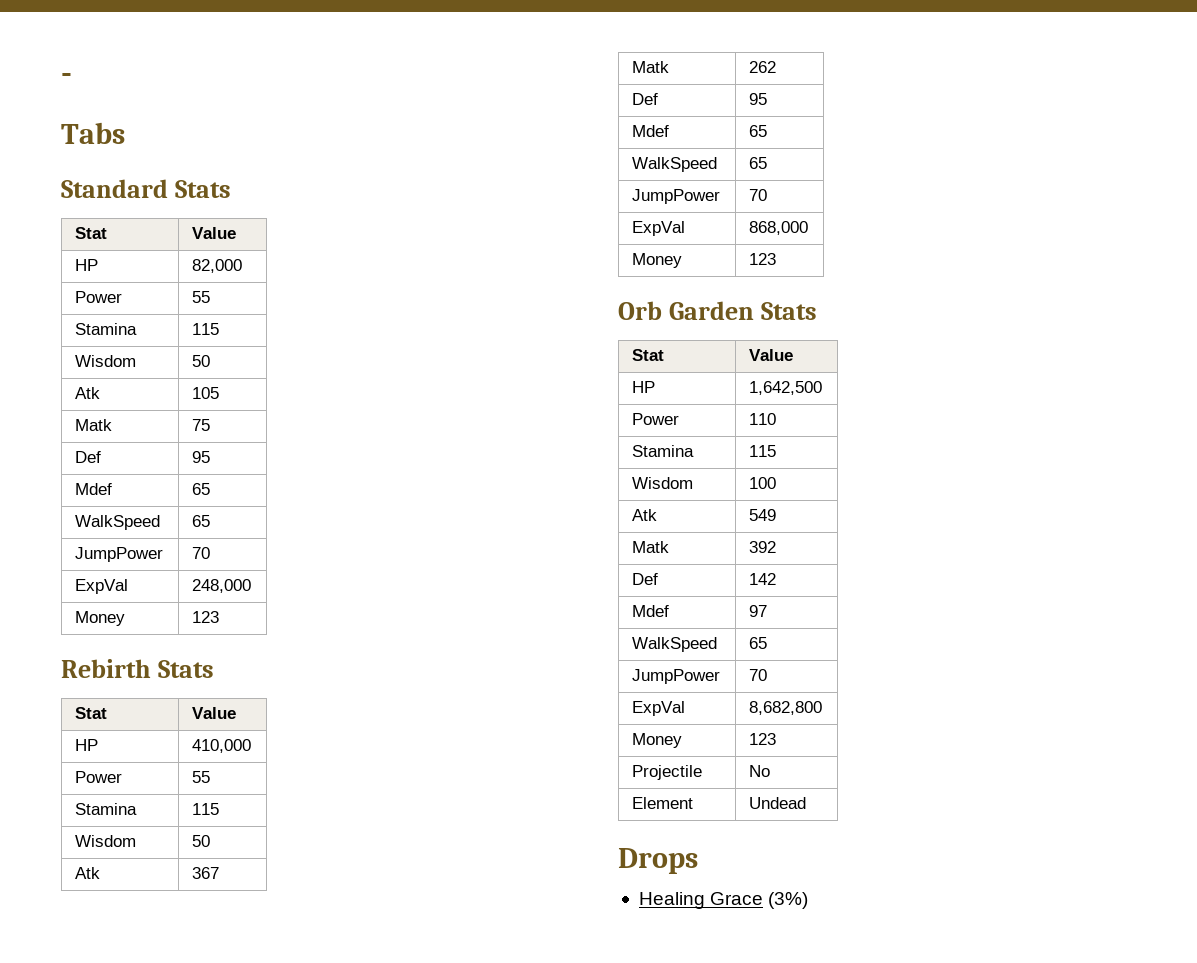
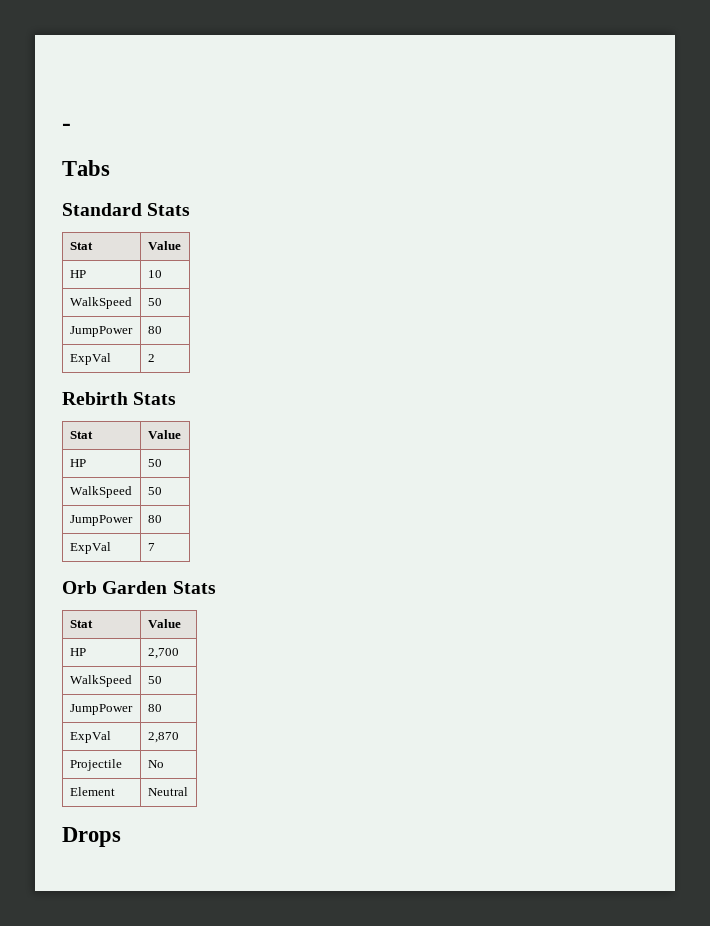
[192,259,243,273] [75,291,123,303] [192,291,211,303] [75,323,138,335] [192,323,220,335] [75,355,137,367] [192,355,211,367] [75,387,101,399] [192,387,220,399] [75,419,113,431] [192,419,211,431] [75,451,102,463] [192,451,211,463] [75,483,113,495] [192,483,211,495] [75,515,161,530] [192,515,211,527] [75,547,164,562] [192,547,211,559] [75,579,129,594] [192,579,252,593] [75,611,126,626] [192,611,220,623] 82,000 // Power | 55 // Stamina | 115 // Wisdom | 50 // Atk | 105 // Matk | 75 // Def | 95 // Mdef | 65 // WalkSpeed | 65 // JumpPower | 70 // ExpVal | 248,000 // Money | 123 -> [147,270,162,278] [69,297,132,309] [147,298,162,306] [69,326,133,337] [147,326,162,334] [69,353,111,365] [147,354,155,362] 10 // WalkSpeed | 50 // JumpPower | 80 // ExpVal | 2
[192,739,252,753] [75,771,123,783] [192,771,211,783] [75,803,138,815] [192,803,220,815] [75,835,137,847] [192,835,211,847] [75,867,101,879] [192,867,220,879] [632,61,670,73] [749,61,777,73] [632,93,659,105] [749,93,768,105] [632,125,670,137] [749,125,768,137] [632,157,718,172] [749,157,768,169] [632,189,721,204] [749,189,768,201] [632,221,686,236] [749,221,809,235] [632,253,683,268] [749,253,777,265] 410,000 // Power | 55 // Stamina | 115 // Wisdom | 50 // Atk | 367 // Matk | 262 // Def | 95 // Mdef | 65 // WalkSpeed | 65 // JumpPower | 70 // ExpVal | 868,000 // Money | 123 -> [147,459,162,467] [69,486,132,498] [147,487,162,495] [69,515,133,526] [147,515,162,523] [69,542,111,554] [147,543,155,551] 50 // WalkSpeed | 50 // JumpPower | 80 // ExpVal | 7
[749,381,823,395] [632,413,680,425] [749,413,777,425] [632,445,695,457] [749,445,777,457] [632,477,694,489] [749,477,777,489] [632,509,658,521] [749,509,777,521] [632,541,670,553] [749,541,777,553] [632,573,659,585] [749,573,777,585] [632,605,670,617] [749,605,768,617] [632,637,718,652] [749,637,768,649] [632,669,721,684] [749,669,768,681] [632,701,686,716] [749,701,823,715] [632,733,683,748] [749,733,777,745] 1,642,500 // Power | 110 // Stamina | 115 // Wisdom | 100 // Atk | 549 // Matk | 392 // Def | 142 // Mdef | 97 // WalkSpeed | 65 // JumpPower | 70 // ExpVal | 8,682,800 // Money | 123 -> [147,648,179,659] [69,675,132,687] [147,676,162,684] [69,704,133,715] [147,704,162,712] [69,731,111,743] [147,732,179,743] 2,700 // WalkSpeed | 50 // JumpPower | 80 // ExpVal | 2,870
[749,797,807,809] Undead -> [147,787,188,796] Neutral
[638,892,809,909] // Healing Grace (3%) -> (121, 837) none

